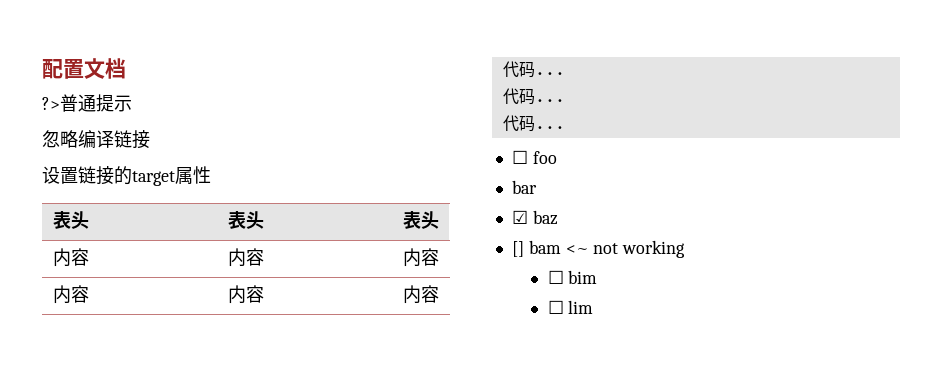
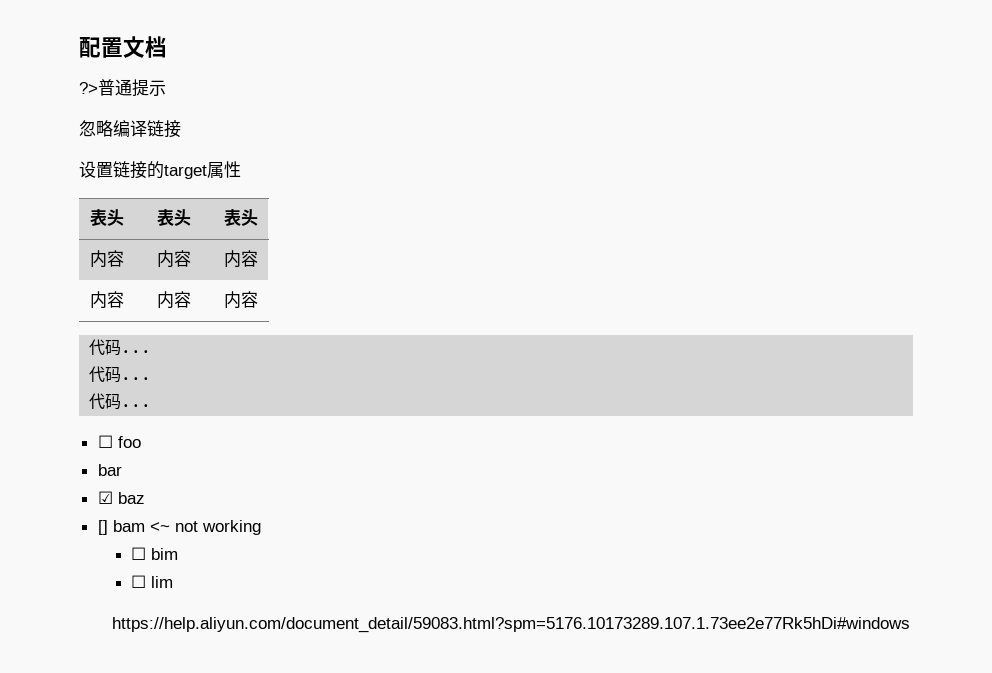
(594, 307) none -> [112,617,911,633] // https://help.aliyun.com/document_detail/59083.html?spm=5176.10173289.107.1.73ee2e77Rk5hDi#windows

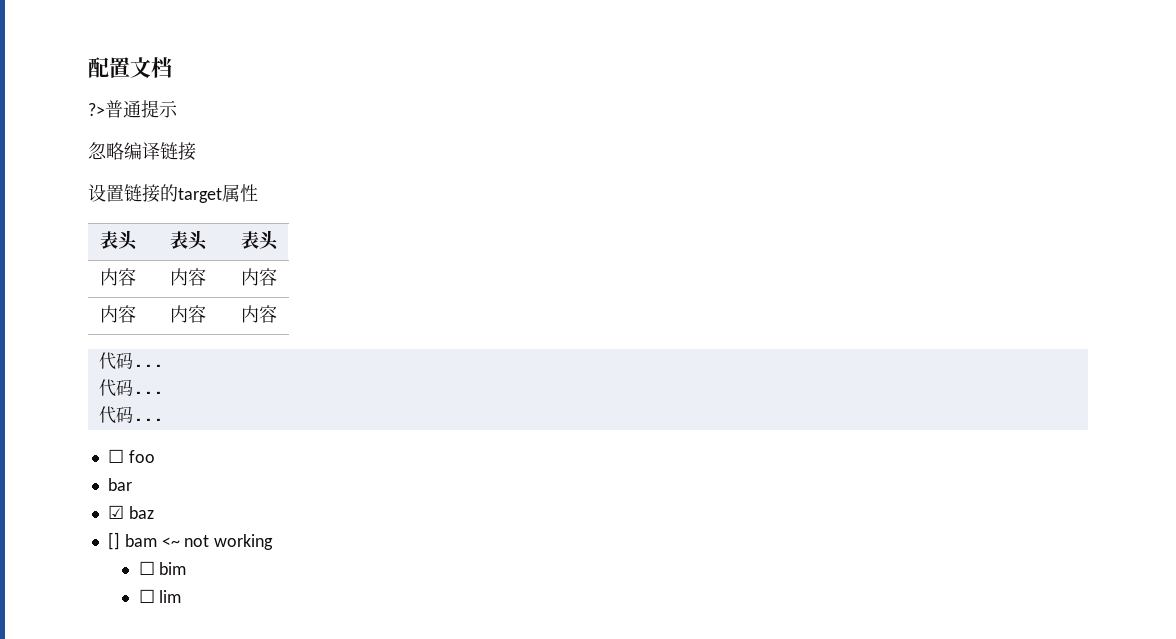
[112,617,911,633] // https://help.aliyun.com/document_detail/59083.html?spm=5176.10173289.107.1.73ee2e77Rk5hDi#windows -> (182, 596) none

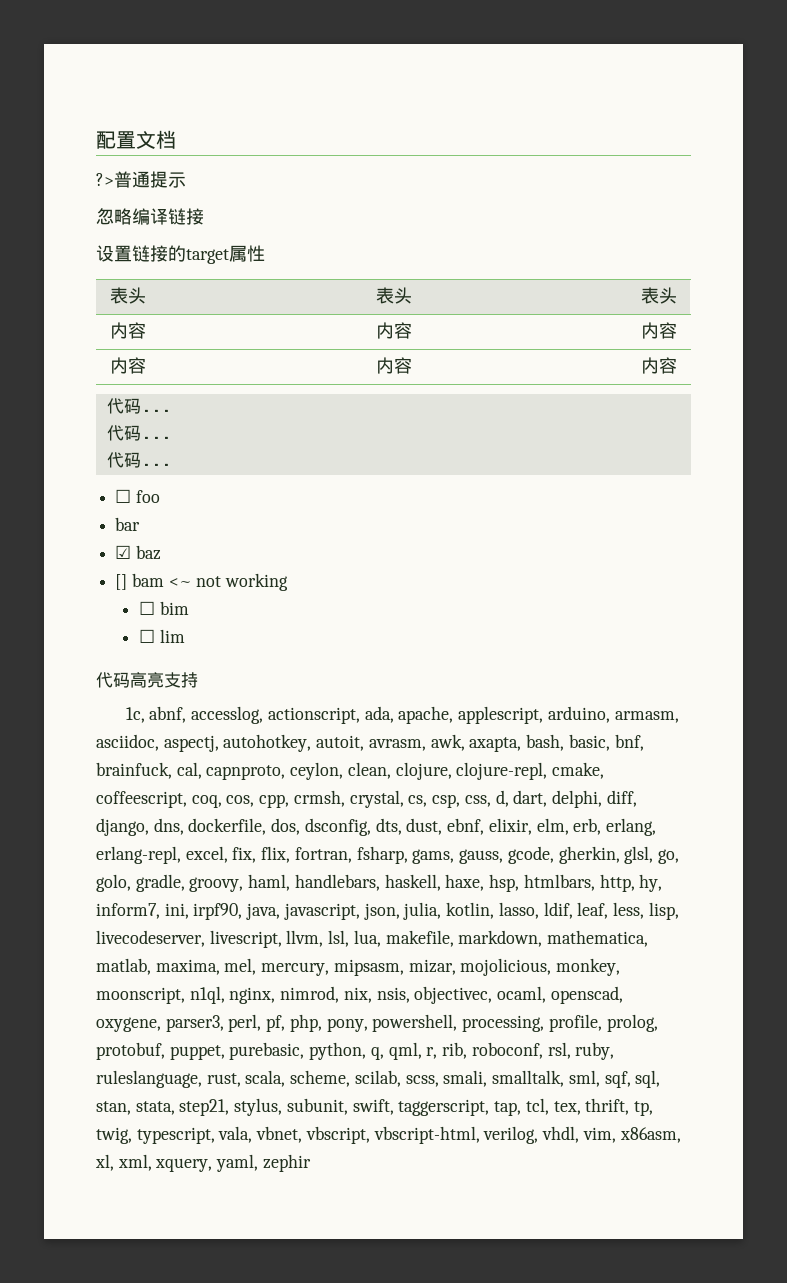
(182, 596) none -> [96,672,198,688] [125,706,679,724] [96,734,644,752] [96,762,605,780] [96,790,637,808] [96,818,656,836] [96,846,679,864] [96,874,663,892] [96,902,679,920] [96,930,649,948] [96,958,621,976] [96,986,623,1004] [96,1014,658,1032] [96,1042,615,1060] [96,1070,661,1088] [96,1098,653,1116] [96,1126,681,1144] [95,1154,311,1172] // 代码高亮支持 // 1c, abnf, accesslog, actionscript, ada, apache, applescript, arduino, armasm, asciidoc, aspectj, autohotkey, autoit, avrasm, awk, axapta, bash, basic, bnf, brainfuck, cal, capnproto, ceylon, clean, clojure, clojure-repl, cmake, coffeescript, coq, cos, cpp, crmsh, crystal, cs, csp, css, d, dart, delphi, diff, django, dns, dockerfile, dos, dsconfig, dts, dust, ebnf, elixir, elm, erb, erlang, erlang-repl, excel, fix, flix, fortran, fsharp, gams, gauss, gcode, gherkin, glsl, go, golo, gradle, groovy, haml, handlebars, haskell, haxe, hsp, htmlbars, http, hy, inform7, ini, irpf90, java, javascript, json, julia, kotlin, lasso, ldif, leaf, less, lisp, livecodeserver, livescript, llvm, lsl, lua, makefile, markdown, mathematica, matlab, maxima, mel, mercury, mipsasm, mizar, mojolicious, monkey, moonscript, n1ql, nginx, nimrod, nix, nsis, objectivec, ocaml, openscad, oxygene, parser3, perl, pf, php, pony, powershell, processing, profile, prolog, protobuf, puppet, purebasic, python, q, qml, r, rib, roboconf, rsl, ruby, ruleslanguage, rust, scala, scheme, scilab, scss, smali, smalltalk, sml, sqf, sql, stan, stata, step21, stylus, subunit, swift, taggerscript, tap, tcl, tex, thrift, tp, twig, typescript, vala, vbnet, vbscript, vbscript-html, verilog, vhdl, vim, x86asm, xl, xml, xquery, yaml, zephir

